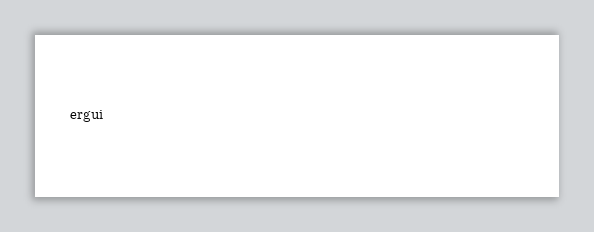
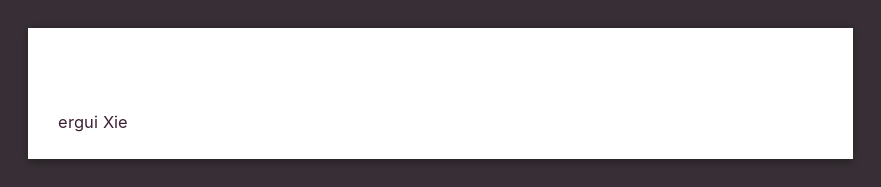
(103, 116) none -> [103,115,128,128] Xie

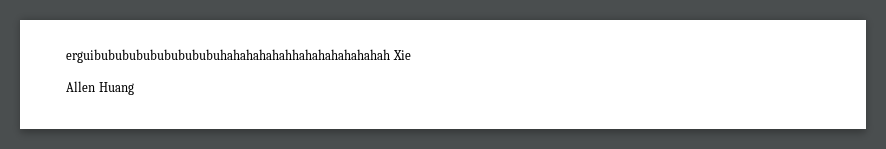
[58,115,98,132] ergui -> [66,49,390,63] erguibububububububububuhahahahahahhahahahahahahah
(128, 121) none -> [66,81,134,95] // Allen Huang

